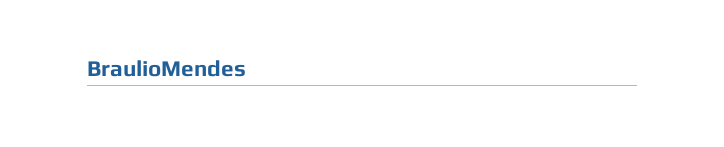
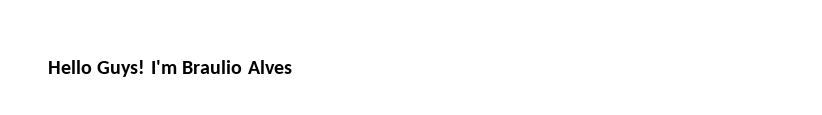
[87,60,246,77] BraulioMendes -> [48,60,292,77] Hello Guys! I'm Braulio Alves

